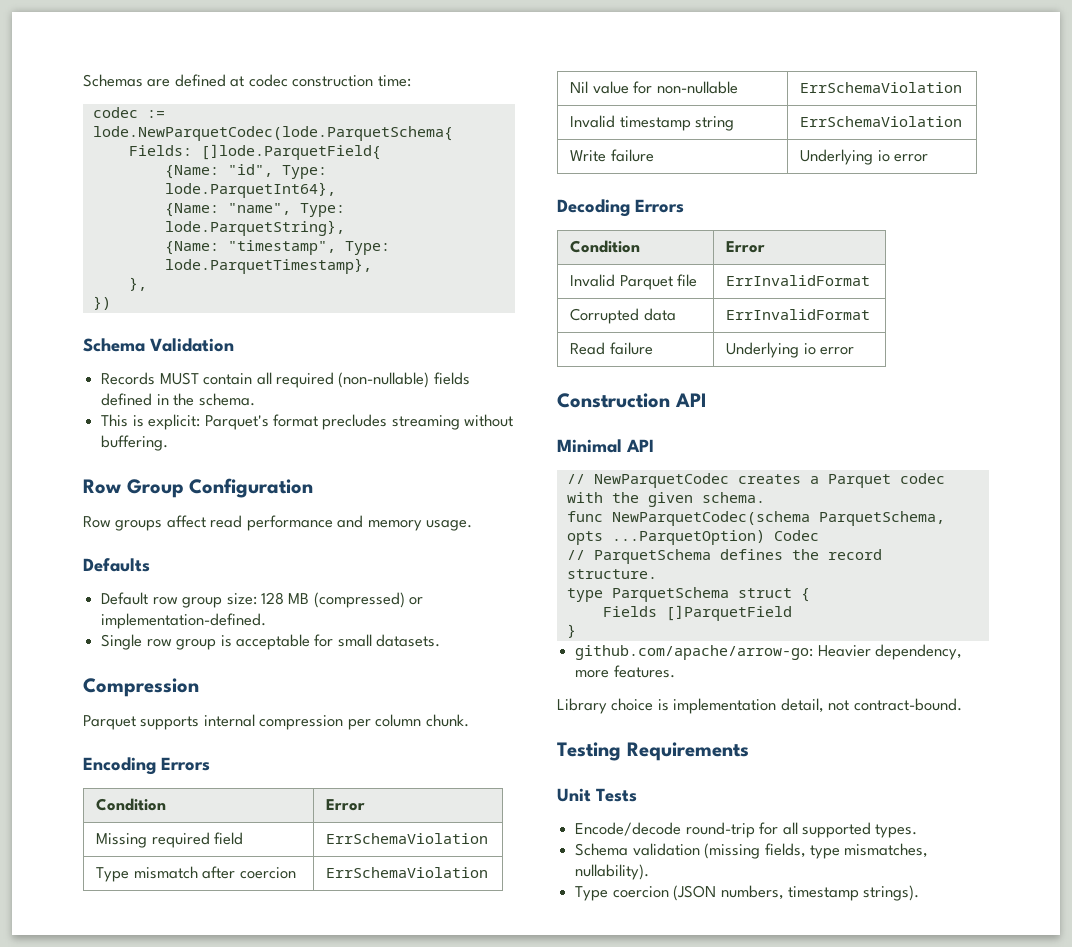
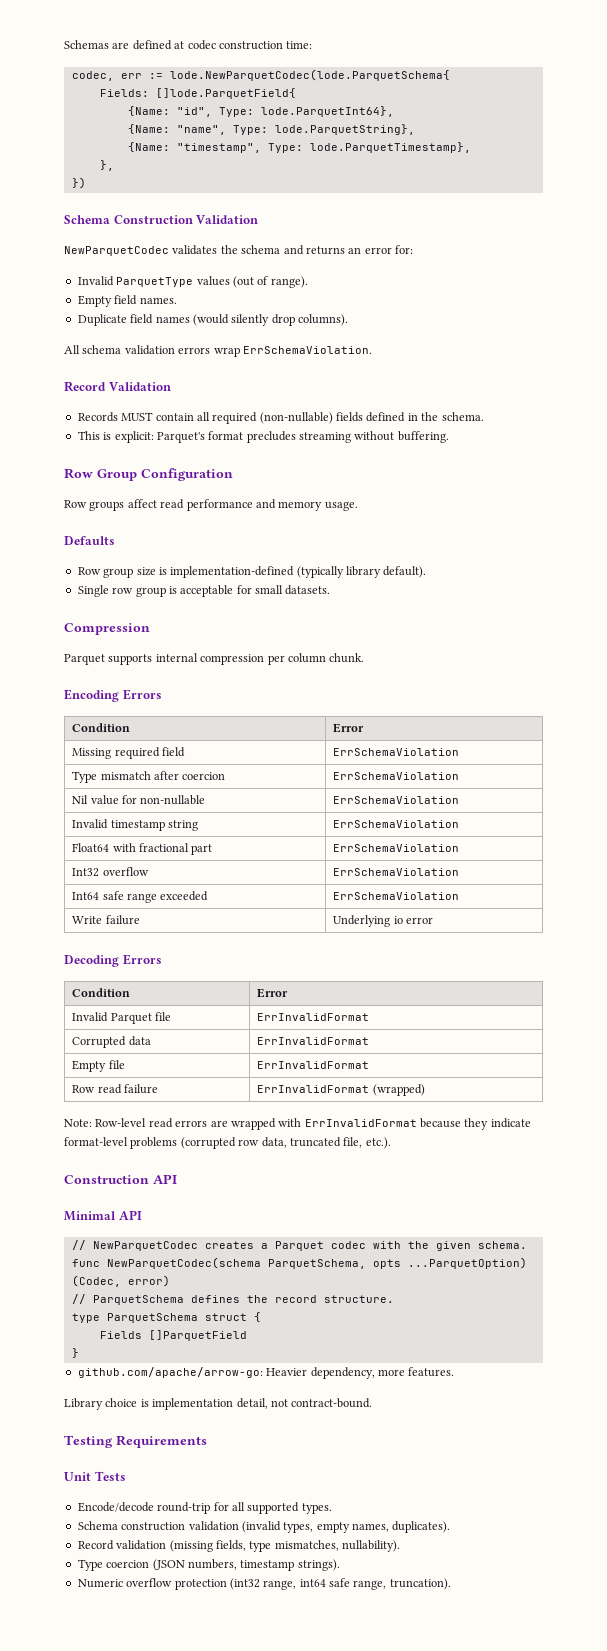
[92,107,138,118] codec -> [71,71,142,81] codec, err
(145, 345) none -> [113,215,259,224] [64,245,413,256] [77,276,308,288] [77,295,177,307] [77,314,348,326] [64,345,372,357] [64,381,106,392] Construction Validation // NewParquetCodec validates the schema and returns an error for: // Invalid ParquetType values (out of range). // Empty field names. // Duplicate field names (would silently drop columns). // All schema validation errors wrap ErrSchemaViolation. // Record
[101,592,424,608] [101,613,267,629] Default row group size: 128 MB (compressed) or implementation-defined. -> [77,566,427,578] Row group size is implementation-defined (typically library default).
(963, 121) none -> [72,843,213,855] [333,844,460,852] [72,867,149,877] [333,868,460,876] [72,891,209,903] [333,892,460,900] // Float64 with fractional part | ErrSchemaViolation // Int32 overflow | ErrSchemaViolation // Int64 safe range exceeded | ErrSchemaViolation
[570,342,653,355] [726,342,855,358] Read failure | Underlying io error -> [72,1060,125,1072] [257,1061,370,1069] [72,1084,158,1094] [257,1084,425,1096] [64,1118,531,1130] [64,1137,391,1149] Empty file | ErrInvalidFormat // Row read failure | ErrInvalidFormat (wrapped) // Note: Row-level read errors are wrapped with ErrInvalidFormat because they indicate format-level problems (corrupted row data, truncated file, etc.).
[773,530,819,541] Codec -> [71,1275,170,1287] (Codec, error)
(629, 849) none -> [121,1521,451,1533] [77,1540,114,1550] construction validation (invalid types, empty names, duplicates). // Record
(920, 893) none -> [77,1578,451,1590] // Numeric overflow protection (int32 range, int64 safe range, truncation).

